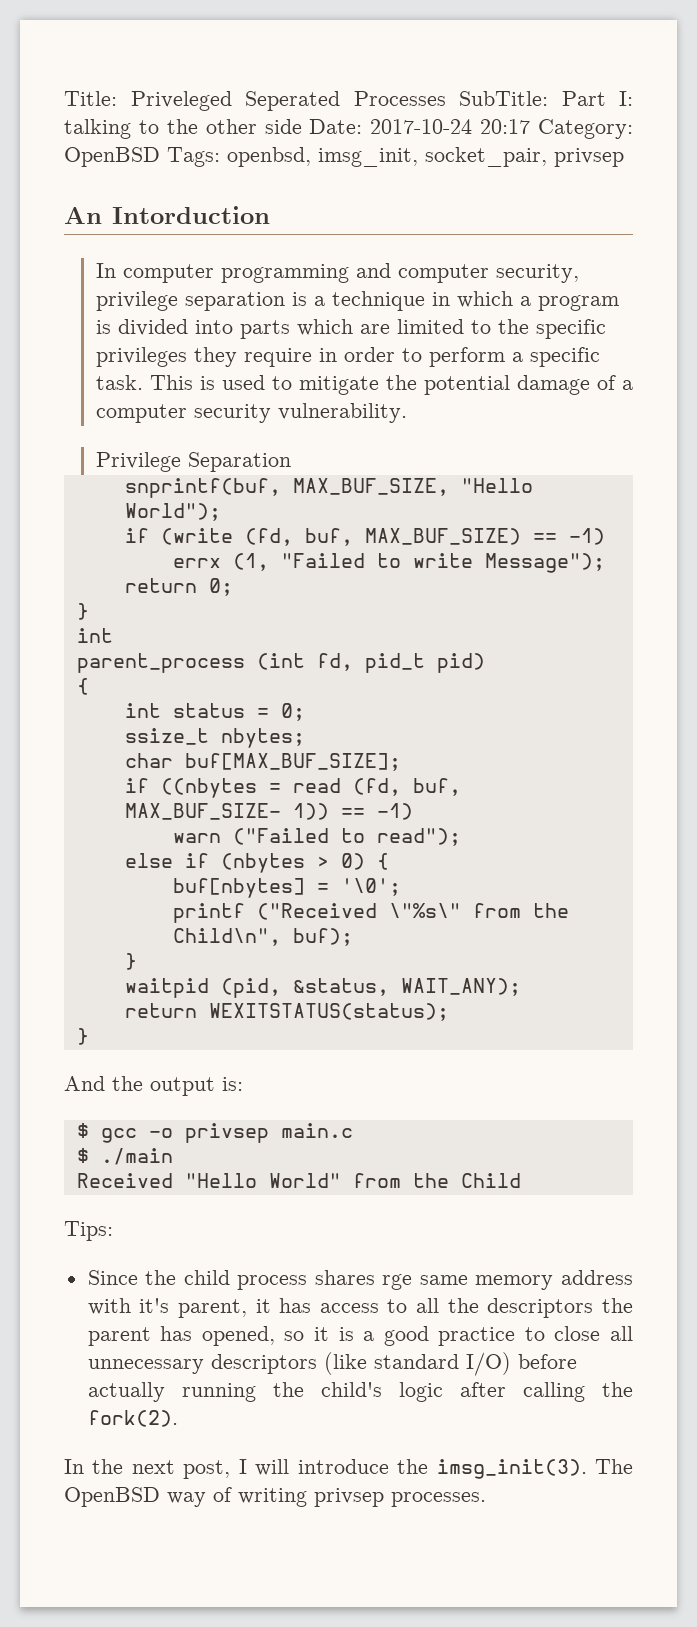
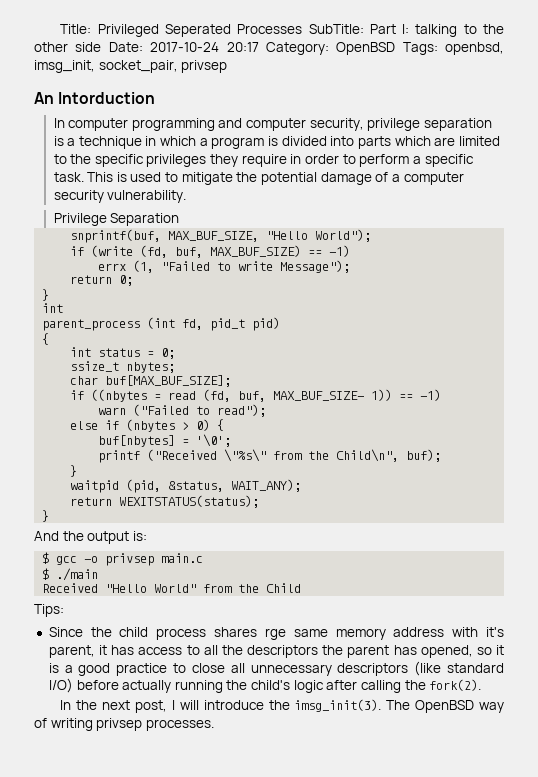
[130,91,232,111] Priveleged -> [97,24,159,37] Privileged

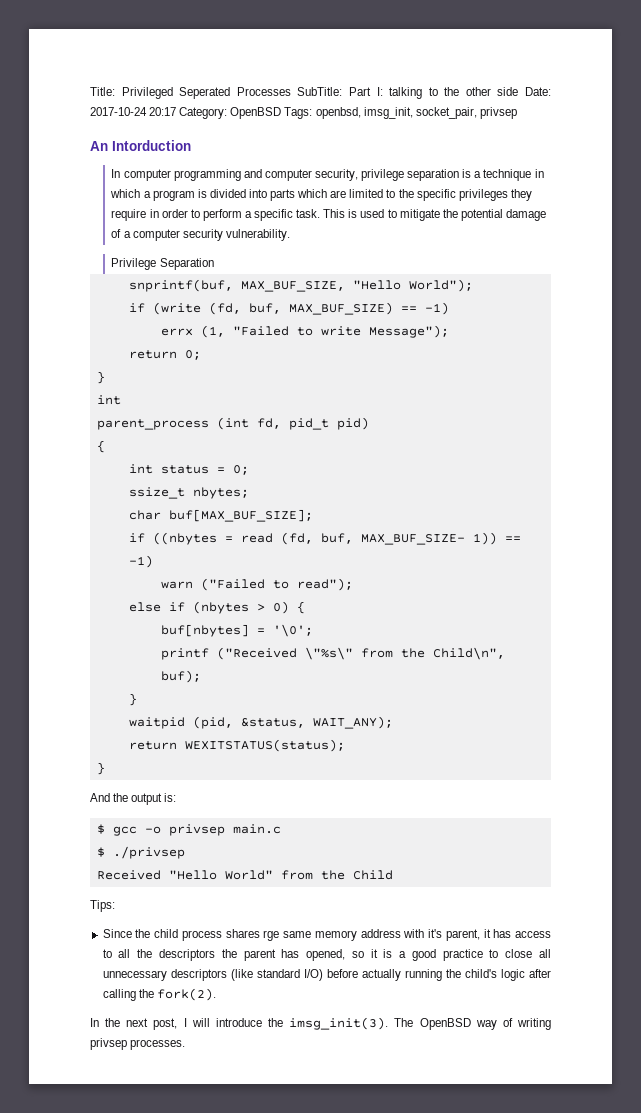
[56,568,99,581] ./main -> [112,846,185,859] ./privsep

